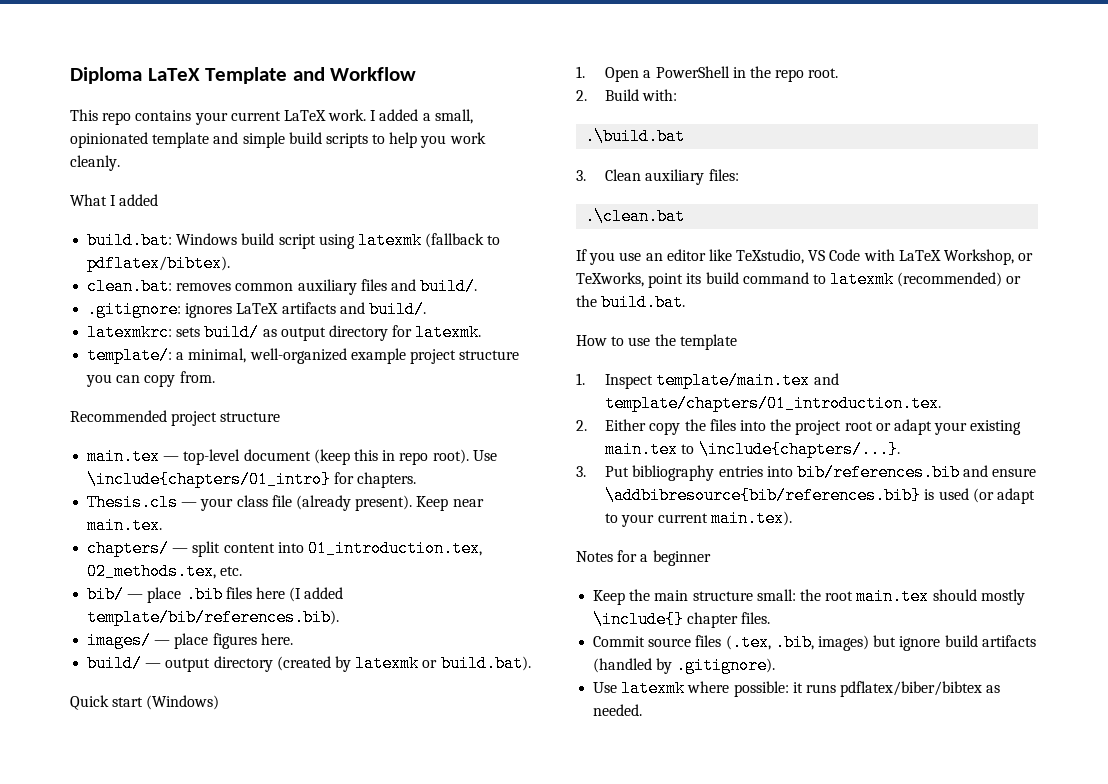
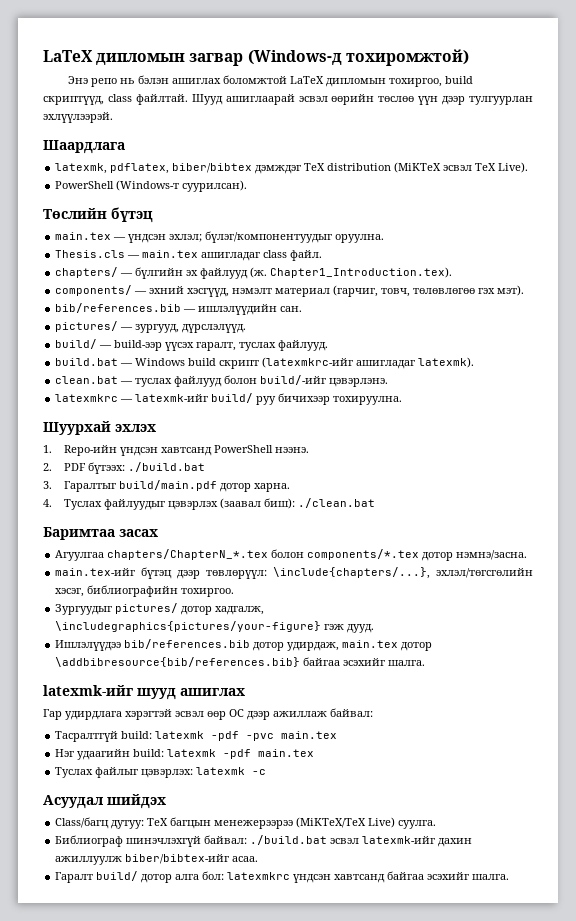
[70,67,417,84] [70,109,473,125] [70,132,486,148] [70,155,120,171] [70,194,159,206] [87,232,501,249] [87,255,231,272] [87,278,478,295] [87,301,426,318] [87,324,482,341] [87,347,520,364] [86,371,215,387] [70,410,281,426] [87,448,497,465] [87,471,417,488] [87,494,484,511] [87,517,163,534] [87,540,482,557] [87,563,243,580] [87,586,344,603] [87,609,340,626] [87,632,293,649] [87,655,531,672] [70,695,220,710] [576,66,839,82] [576,89,678,101] [585,128,686,145] [576,169,739,185] [585,208,686,225] [576,249,1034,265] [576,271,1022,288] [576,294,686,311] [576,334,737,350] [576,372,839,389] [605,395,942,412] [576,419,1022,435] [605,441,900,458] [576,464,1037,481] [605,487,1036,504] [605,510,792,527] [576,550,711,566] [593,588,1025,605] [593,611,771,628] [593,634,1036,651] [593,657,776,674] [593,680,1001,697] [593,704,643,716] Diploma LaTeX Template and Workflow // This repo contains your current LaTeX work. I added a small, opinionated template and simple build scripts to help you work cleanly. // What I added // build.bat: Windows build script using latexmk (fallback to pdflatex/bibtex). // clean.bat: removes common auxiliary files and build/. // .gitignore: ignores LaTeX artifacts and build/. // latexmkrc: sets build/ as output directory for latexmk. // template/: a minimal, well-organized example project structure you can copy from. // Recommended project structure // main.tex — top-level document (keep this in repo root). Use \include{chapters/01_intro} for chapters. // Thesis.cls — your class file (already present). Keep near main.tex. // chapters/ — split content into 01_introduction.tex, 02_methods.tex, etc. // bib/ — place .bib files here (I added template/bib/references.bib). // images/ — place figures here. // build/ — output directory (created by latexmk or build.bat). // Quick start (Windows) // 1. Open a PowerShell in the repo root. // 2. Build with: // .\build.bat // 3. Clean auxiliary files: // .\clean.bat // If you use an editor like TeXstudio, VS Code with LaTeX Workshop, or TeXworks, point its build command to latexmk (recommended) or the build.bat. // How to use the template // 1. Inspect template/main.tex and template/chapters/01_introduction.tex. // 2. Either copy the files into the project root or adapt your existing main.tex to \include{chapters/...}. // 3. Put bibliography entries into bib/references.bib and ensure \addbibresource{bib/references.bib} is used (or adapt to your current main.tex). // Notes for a beginner // Keep the main structure small: the root main.tex should mostly \include{} chapter files. // Commit source files (.tex, .bib, images) but ignore build artifacts (handled by .gitignore). // Use latexmk where possible: it runs pdflatex/biber/bibtex as needed. -> [43,49,469,66] [68,75,474,87] [43,94,533,105] [43,112,113,123] [43,140,125,154] [55,162,529,174] [55,180,248,192] [43,207,153,223] [55,231,385,243] [55,250,323,261] [55,267,453,279] [55,285,525,297] [55,303,303,315] [55,321,247,333] [55,339,329,351] [55,357,475,369] [55,375,389,387] [55,393,403,405] [43,421,156,435] [43,445,309,456] [43,462,205,474] [43,480,290,492] [43,498,375,510] [43,527,158,540] [55,549,528,561] [55,567,533,579] [55,585,235,597] [55,603,265,615] [55,621,375,633] [55,639,433,651] [55,657,426,667] [43,685,245,700] [43,708,373,720] [55,731,338,742] [55,749,315,760] [55,767,267,778] [43,794,166,809] [55,817,437,829] [55,835,473,847] [55,854,259,865] [55,871,510,883] LaTeX дипломын загвар (Windows-д тохиромжтой) // Энэ репо нь бэлэн ашиглах боломжтой LaTeX дипломын тохиргоо, build скриптүүд, class файлтай. Шууд ашиглаарай эсвэл өөрийн төслөө үүн дээр тулгуурлан эхлүүлээрэй. // Шаардлага // latexmk, pdflatex, biber/bibtex дэмждэг TeX distribution (MiKTeX эсвэл TeX Live). // PowerShell (Windows-т суурилсан). // Төслийн бүтэц // main.tex — үндсэн эхлэл; бүлэг/компонентуудыг оруулна. // Thesis.cls — main.tex ашигладаг class файл. // chapters/ — бүлгийн эх файлууд (ж. Chapter1_Introduction.tex). // components/ — эхний хэсгүүд, нэмэлт материал (гарчиг, товч, төлөвлөгөө гэх мэт). // bib/references.bib — ишлэлүүдийн сан. // pictures/ — зургууд, дүрслэлүүд. // build/ — build-ээр үүсэх гаралт, туслах файлууд. // build.bat — Windows build скрипт (latexmkrc-ийг ашигладаг latexmk). // clean.bat — туслах файлууд болон build/-ийг цэвэрлэнэ. // latexmkrc — latexmk-ийг build/ руу бичихээр тохируулна. // Шуурхай эхлэх // 1. Repo-ийн үндсэн хавтсанд PowerShell нээнэ. // 2. PDF бүтээх: ./build.bat // 3. Гаралтыг build/main.pdf дотор харна. // 4. Туслах файлуудыг цэвэрлэх (заавал биш): ./clean.bat // Баримтаа засах // Агуулгаа chapters/ChapterN_*.tex болон components/*.tex дотор нэмнэ/засна. // main.tex-ийг бүтэц дээр төвлөрүүл: \include{chapters/...}, эхлэл/төгсгөлийн хэсэг, библиографийн тохиргоо. // Зургуудыг pictures/ дотор хадгалж, \includegraphics{pictures/your-figure} гэж дууд. // Ишлэлүүдээ bib/references.bib дотор удирдаж, main.tex дотор \addbibresource{bib/references.bib} байгаа эсэхийг шалга. // latexmk-ийг шууд ашиглах // Гар удирдлага хэрэгтэй эсвэл өөр ОС дээр ажиллаж байвал: // Тасралтгүй build: latexmk -pdf -pvc main.tex // Нэг удаагийн build: latexmk -pdf main.tex // Туслах файлыг цэвэрлэх: latexmk -c // Асуудал шийдэх // Class/багц дутуу: TeX багцын менежерээрээ (MiKTeX/TeX Live) суулга. // Библиограф шинэчлэхгүй байвал: ./build.bat эсвэл latexmk-ийг дахин ажиллуулж biber/bibtex-ийг асаа. // Гаралт build/ дотор алга бол: latexmkrc үндсэн хавтсанд байгаа эсэхийг шалга.

